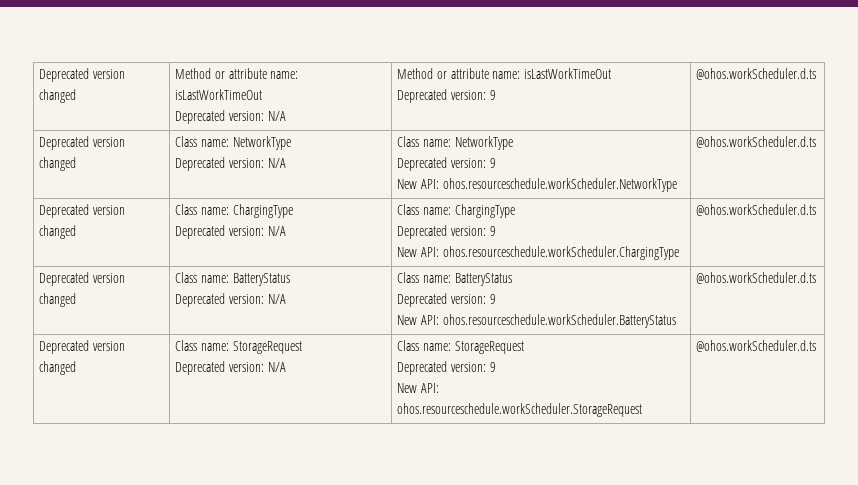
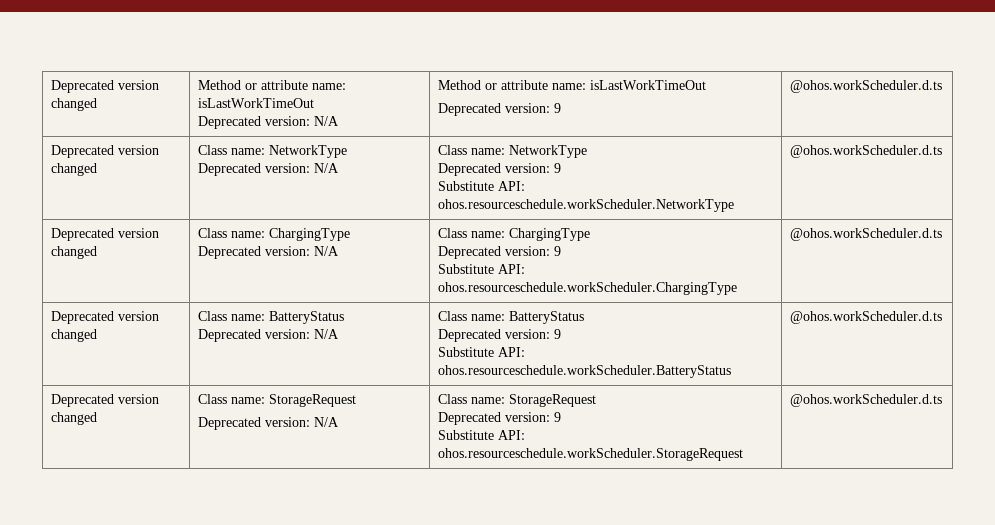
[397,179,418,189] New -> [437,181,494,191] Substitute
[397,247,418,257] New -> [437,264,494,274] Substitute
[397,315,418,325] New -> [437,347,494,357] Substitute
[397,383,418,393] New -> [437,430,494,440] Substitute

